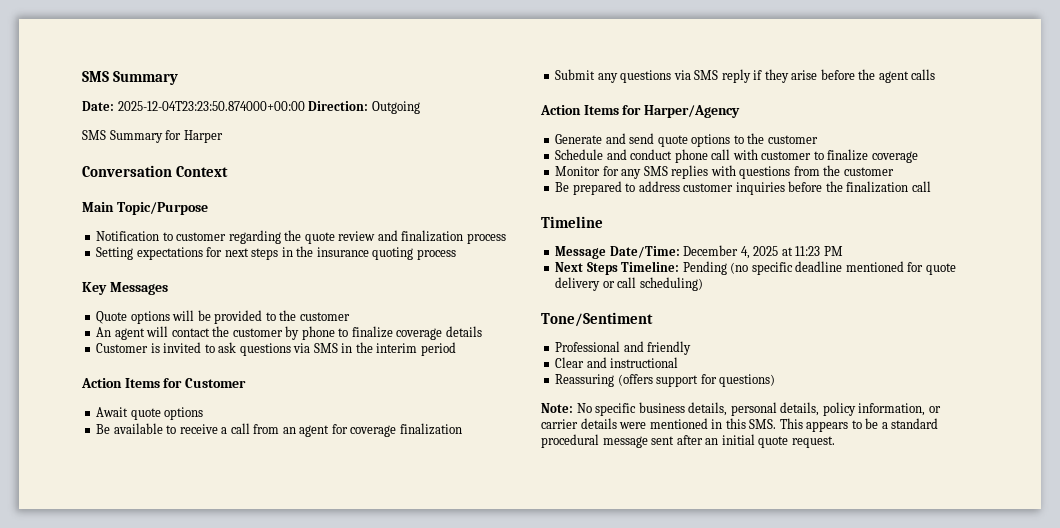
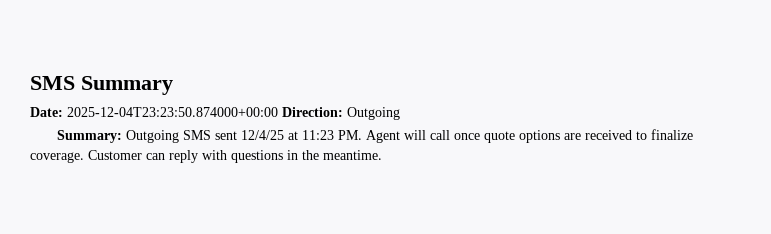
[82,130,223,143] [82,165,228,177] [82,202,208,215] [96,230,506,244] [96,246,456,260] [82,282,168,295] [96,310,350,324] [96,326,482,340] [96,342,456,356] [81,378,246,388] [96,407,204,420] [96,423,462,437] [555,69,936,83] [540,105,740,118] [555,133,818,147] [555,149,918,163] [555,165,894,179] [555,181,931,195] [541,216,603,228] [555,245,843,259] [555,261,956,275] [555,277,703,291] [541,312,653,327] [555,341,692,355] [555,357,679,368] [555,374,776,387] [541,402,941,416] [541,418,939,432] [541,434,835,448] SMS Summary for Harper // Conversation Context // Main Topic/Purpose // Notification to customer regarding the quote review and finalization process // Setting expectations for next steps in the insurance quoting process // Key Messages // Quote options will be provided to the customer // An agent will contact the customer by phone to finalize coverage details // Customer is invited to ask questions via SMS in the interim period // Action Items for Customer // Await quote options // Be available to receive a call from an agent for coverage finalization // Submit any questions via SMS reply if they arise before the agent calls // Action Items for Harper/Agency // Generate and send quote options to the customer // Schedule and conduct phone call with customer to finalize coverage // Monitor for any SMS replies with questions from the customer // Be prepared to address customer inquiries before the finalization call // Timeline // Message Date/Time: December 4, 2025 at 11:23 PM // Next Steps Timeline: Pending (no specific deadline mentioned for quote delivery or call scheduling) // Tone/Sentiment // Professional and friendly // Clear and instructional // Reassuring (offers support for questions) // Note: No specific business details, personal details, policy information, or carrier details were mentioned in this SMS. This appears to be a standard procedural message sent after an initial quote request. -> [56,129,693,143] [30,150,382,163] Summary: Outgoing SMS sent 12/4/25 at 11:23 PM. Agent will call once quote options are received to finalize coverage. Customer can reply with questions in the meantime.

